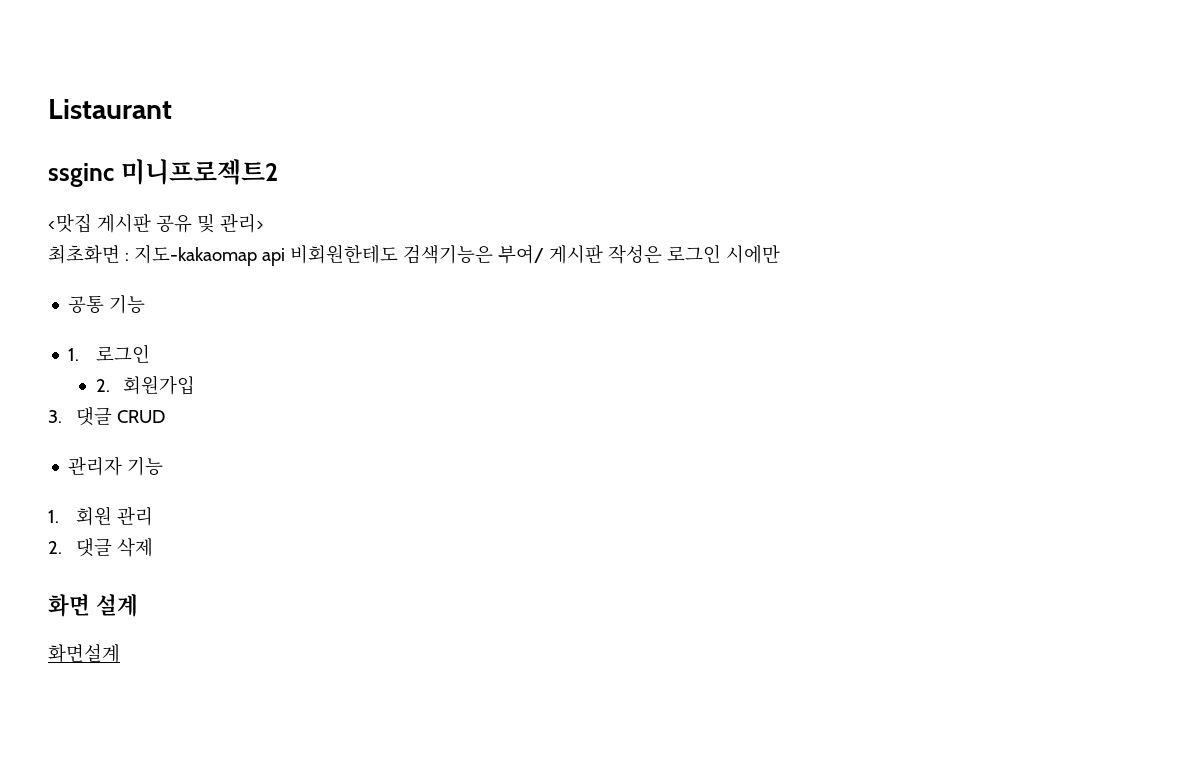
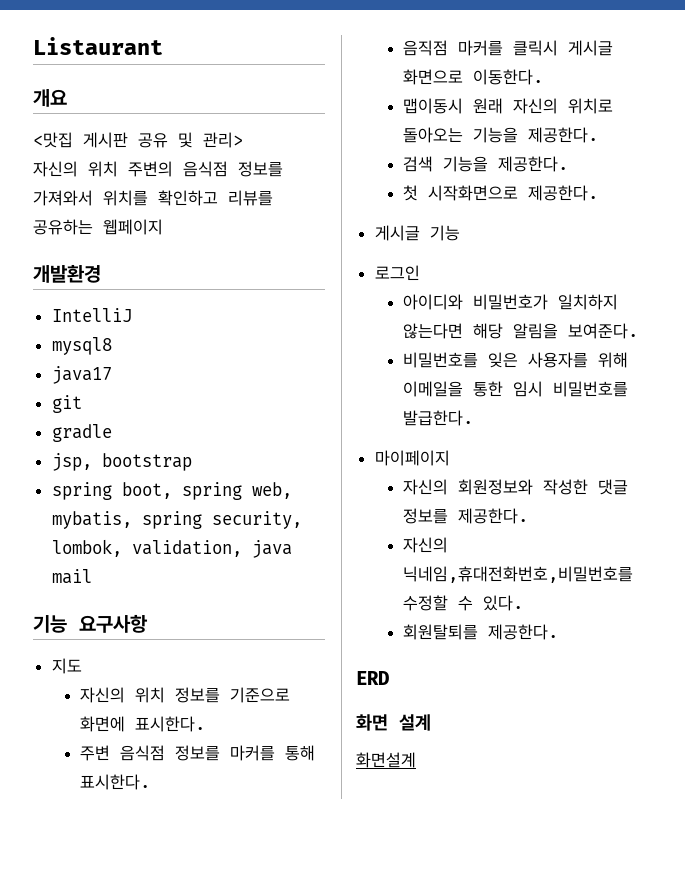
[48,159,278,187] ssginc 미니프로젝트2 -> [33,89,67,107] 개요
[48,244,780,266] [68,295,146,314] [68,348,80,361] 최초화면 : 지도-kakaomap api 비회원한테도 검색기능은 부여/ 게시판 작성은 로그인 시에만 // 공통 기능 // 1. -> [33,161,283,177] [33,190,273,206] [33,219,163,235] [33,264,101,283] [51,308,132,322] [51,337,112,355] [51,366,112,384] [51,395,82,413] [51,424,112,442] [51,453,192,471] [51,482,292,500] [51,511,302,529] [51,539,292,558] [51,569,92,584] [33,614,148,633] [51,658,82,674] [80,687,291,703] [80,716,206,732] [80,745,316,761] [80,774,151,790] [403,40,614,56] [403,69,544,85] [403,98,614,114] [403,127,599,143] [403,156,569,172] [403,185,599,201] [374,225,460,241] 자신의 위치 주변의 음식점 정보를 가져와서 위치를 확인하고 리뷰를 공유하는 웹페이지 // 개발환경 // IntelliJ // mysql8 // java17 // git // gradle // jsp, bootstrap // spring boot, spring web, mybatis, spring security, lombok, validation, java mail // 기능 요구사항 // 지도 // 자신의 위치 정보를 기준으로 화면에 표시한다. // 주변 음식점 정보를 마커를 통해 표시한다. // 음직점 마커를 클릭시 게시글 화면으로 이동한다. // 맵이동시 원래 자신의 위치로 돌아오는 기능을 제공한다. // 검색 기능을 제공한다. // 첫 시작화면으로 제공한다. // 게시글 기능 //
[95,375,196,395] [48,407,165,426] [68,456,164,476] [48,506,153,526] [48,538,153,557] 2. 회원가입 // 3. 댓글 CRUD // 관리자 기능 // 1. 회원 관리 // 2. 댓글 삭제 -> [403,294,619,310] [403,323,639,339] [403,352,629,368] [403,381,629,397] [403,410,474,426] [374,450,450,466] [403,479,629,495] [403,508,529,524] [403,537,449,553] [403,566,634,583] [403,595,524,611] [403,624,559,640] [356,671,389,685] 아이디와 비밀번호가 일치하지 않는다면 해당 알림을 보여준다. // 비밀번호를 잊은 사용자를 위해 이메일을 통한 임시 비밀번호를 발급한다. // 마이페이지 // 자신의 회원정보와 작성한 댓글 정보를 제공한다. // 자신의 닉네임,휴대전화번호,비밀번호를 수정할 수 있다. // 회원탈퇴를 제공한다. // ERD

